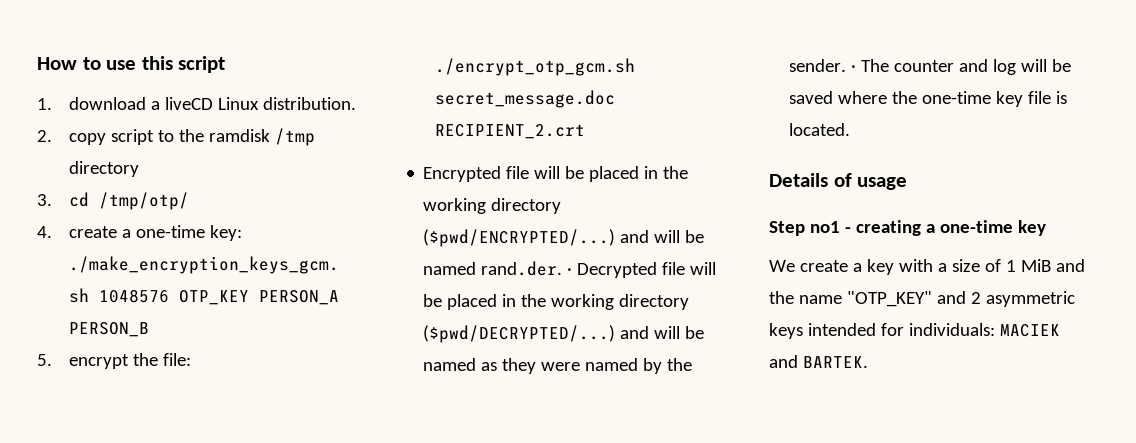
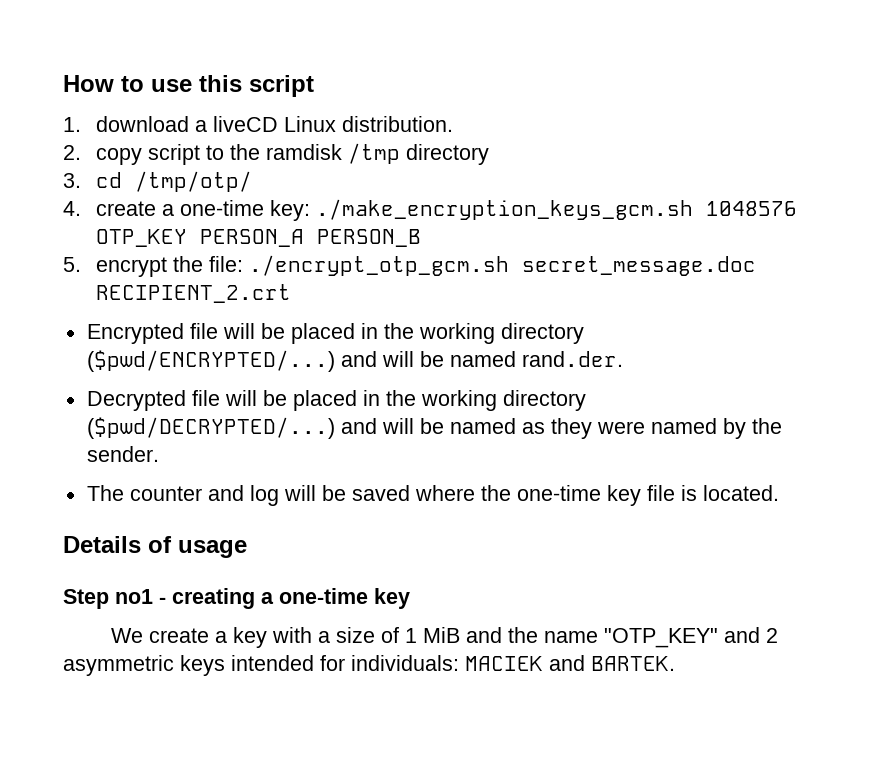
[567,268,573,275] · -> (623, 359) //
[851,65,857,72] · -> (159, 454) //

